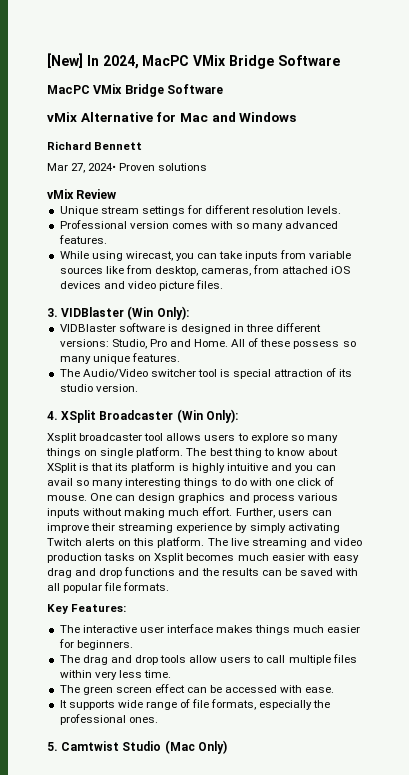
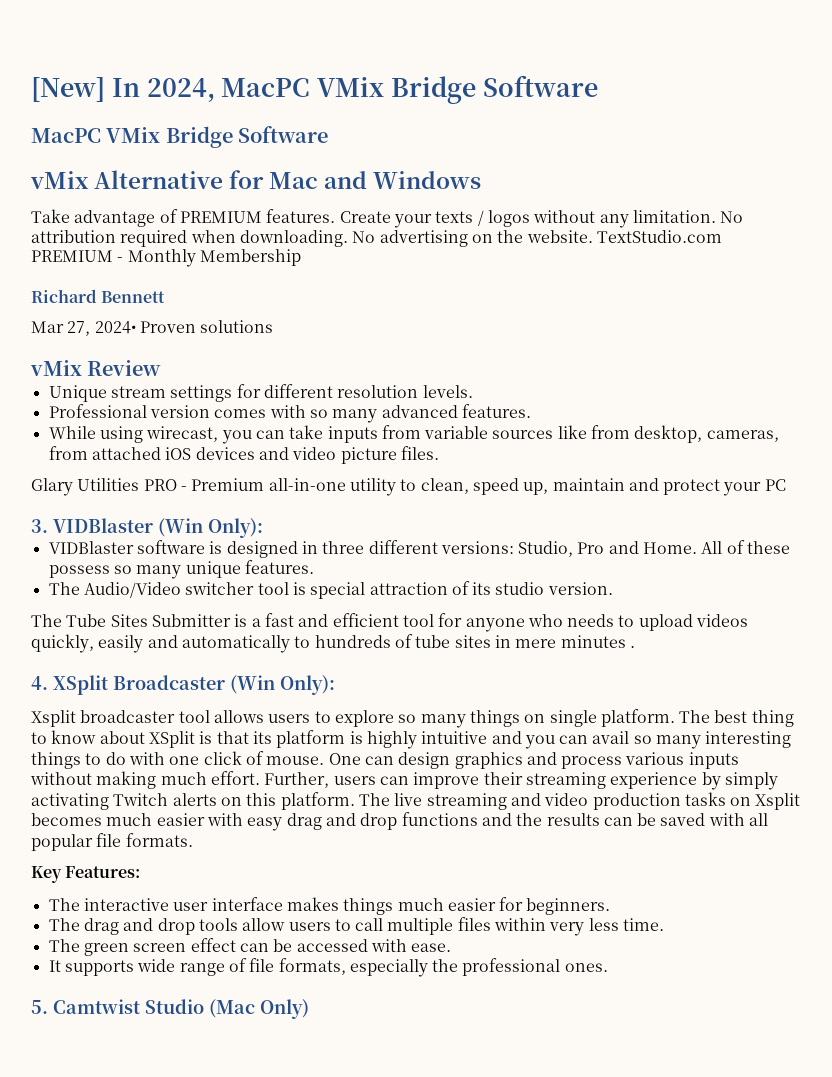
(297, 117) none -> [31,209,744,228] [31,230,722,247] [31,249,301,267] // Take advantage of PREMIUM features. Create your texts / logos without any limitation. No attribution required when downloading. No advertising on the website. TextStudio.com PREMIUM - Monthly Membership
(224, 284) none -> [31,478,786,496] // Glary Utilities PRO - Premium all-in-one utility to clean, speed up, maintain and protect your PC
(138, 388) none -> [31,613,749,632] [31,634,635,653] // The Tube Sites Submitter is a fast and efficient tool for anyone who needs to upload videos quickly, easily and automatically to hundreds of tube sites in mere minutes .

